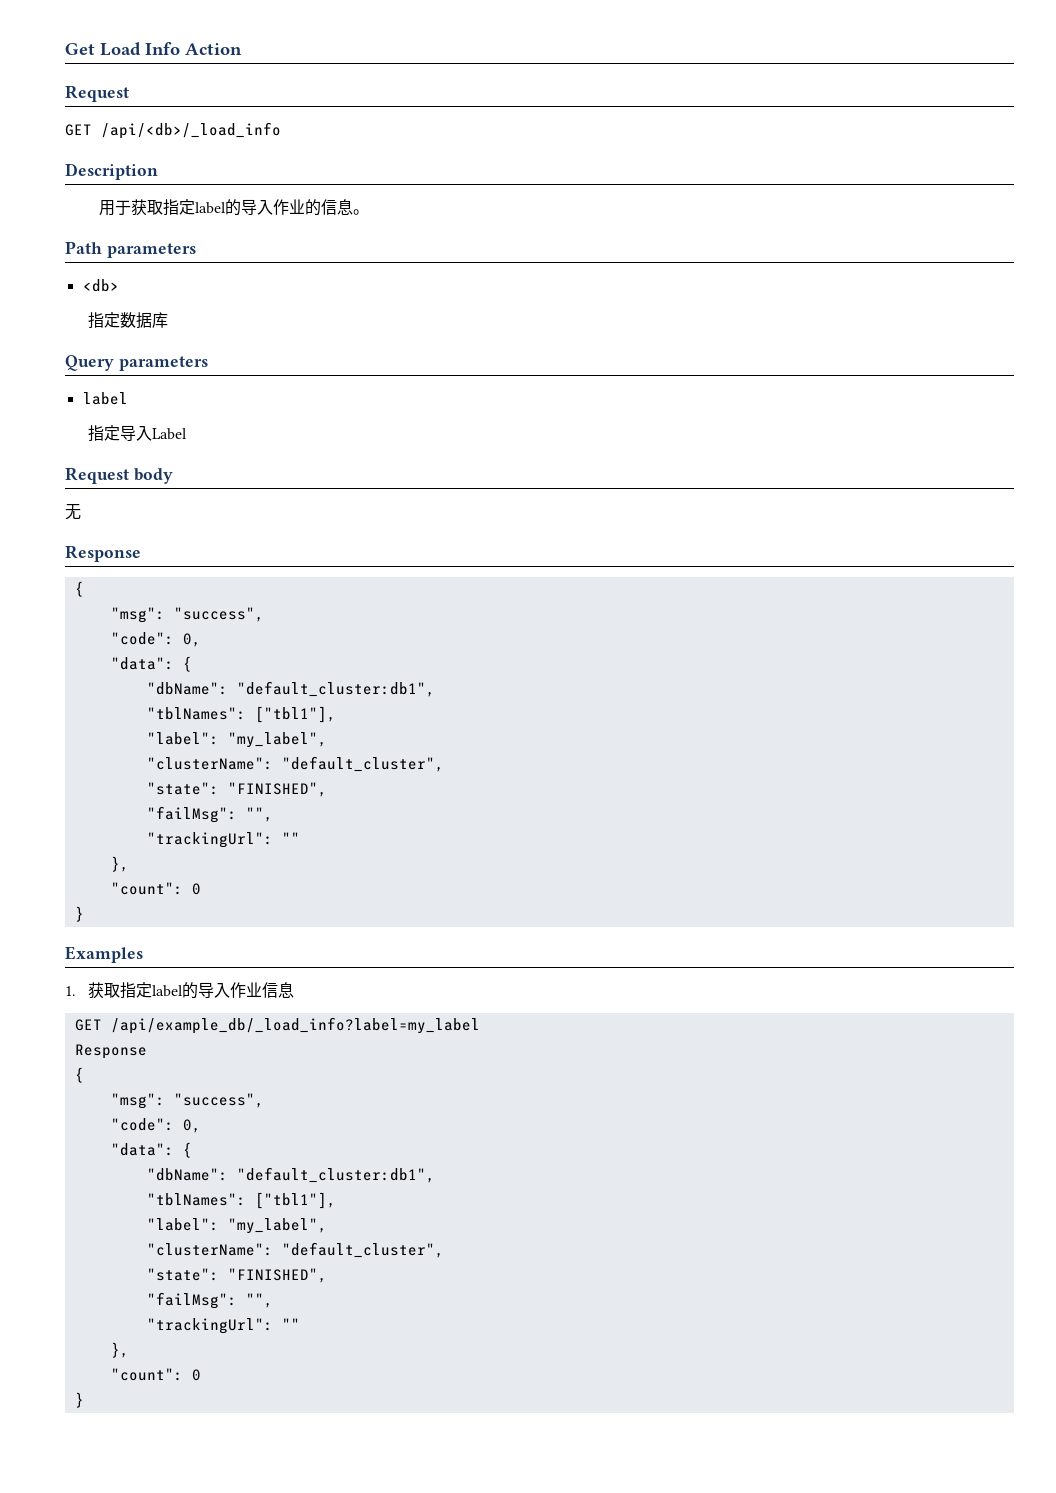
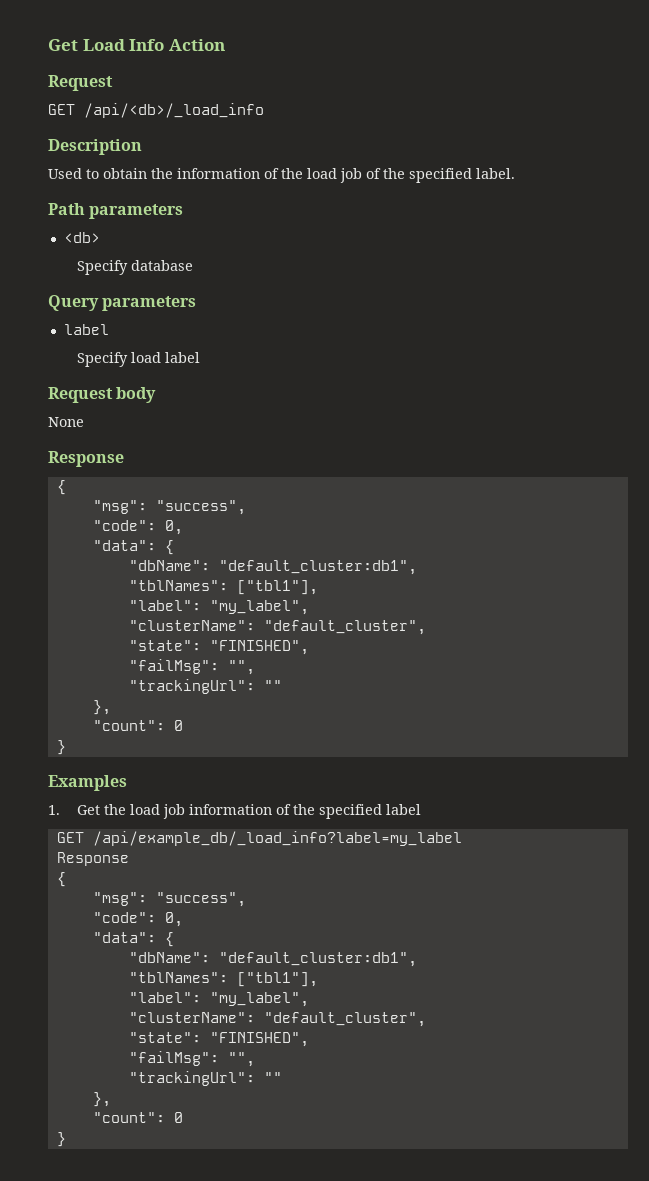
[98,199,369,216] 用于获取指定label的导入作业的信息。 -> [48,168,515,183] Used to obtain the information of the load job of the specified label.
[88,312,169,329] 指定数据库 -> [76,260,193,275] Specify database
[88,425,188,442] 指定导入Label -> [76,352,200,367] Specify load label
[65,504,81,520] // 无 -> [48,417,84,427] // None
[88,982,295,999] 获取指定label的导入作业信息 -> [76,804,421,819] Get the load job information of the specified label

